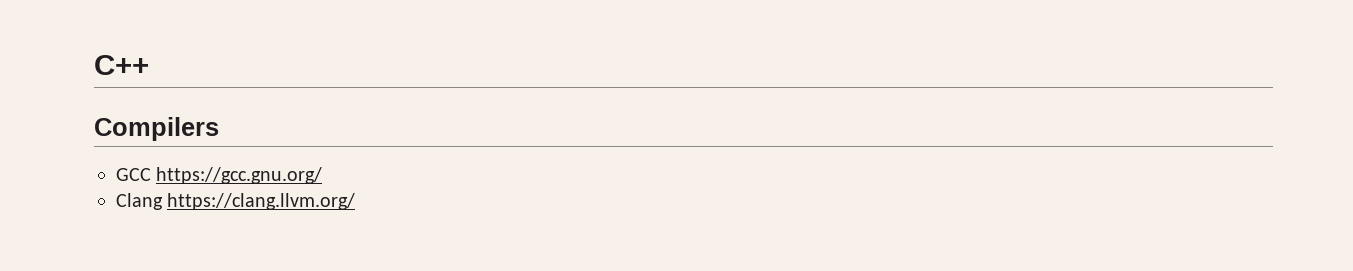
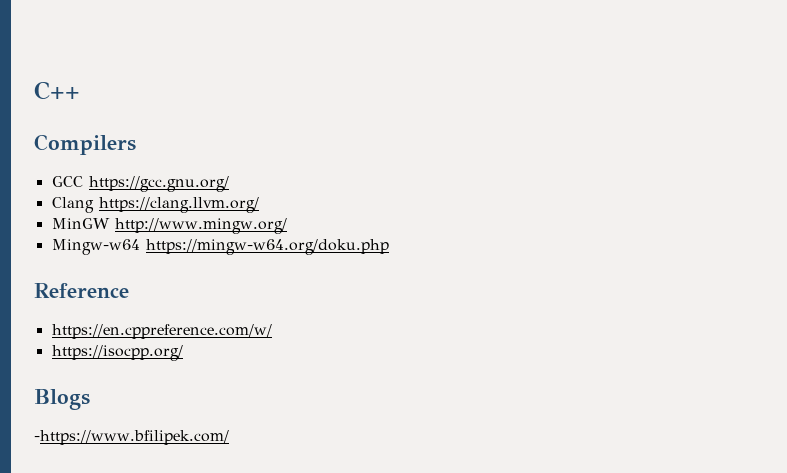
(356, 201) none -> [51,218,287,234] [51,239,389,255] [34,283,129,298] [51,324,272,339] [51,345,183,361] [34,389,90,410] [34,430,229,445] // MinGW http://www.mingw.org/ // Mingw-w64 https://mingw-w64.org/doku.php // Reference // https://en.cppreference.com/w/ // https://isocpp.org/ // Blogs // -https://www.bfilipek.com/

